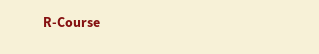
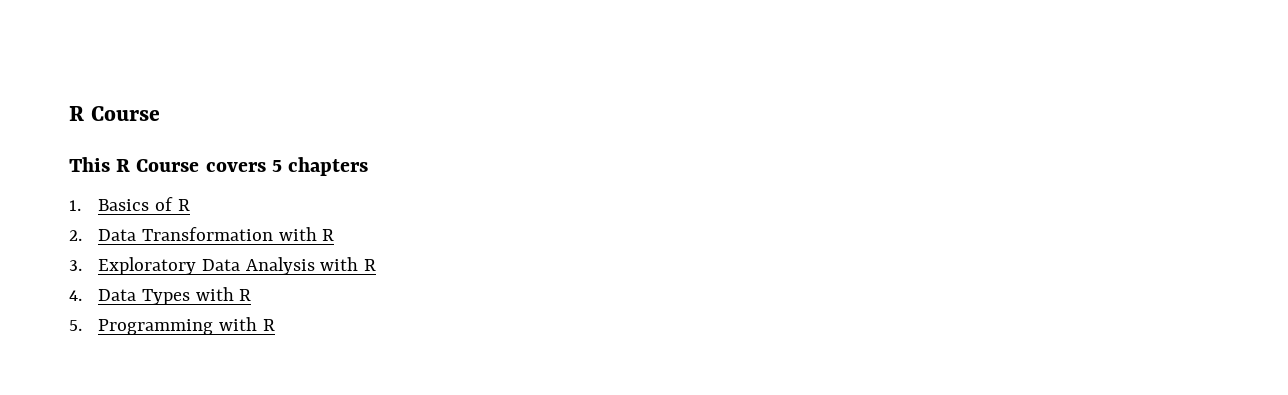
[43,17,100,27] R-Course -> [69,106,160,121] [69,157,369,176] [69,197,190,211] [69,227,335,241] [69,257,376,275] [69,287,252,305] [69,317,275,335] R Course // This R Course covers 5 chapters // 1. Basics of R // 2. Data Transformation with R // 3. Exploratory Data Analysis with R // 4. Data Types with R // 5. Programming with R

